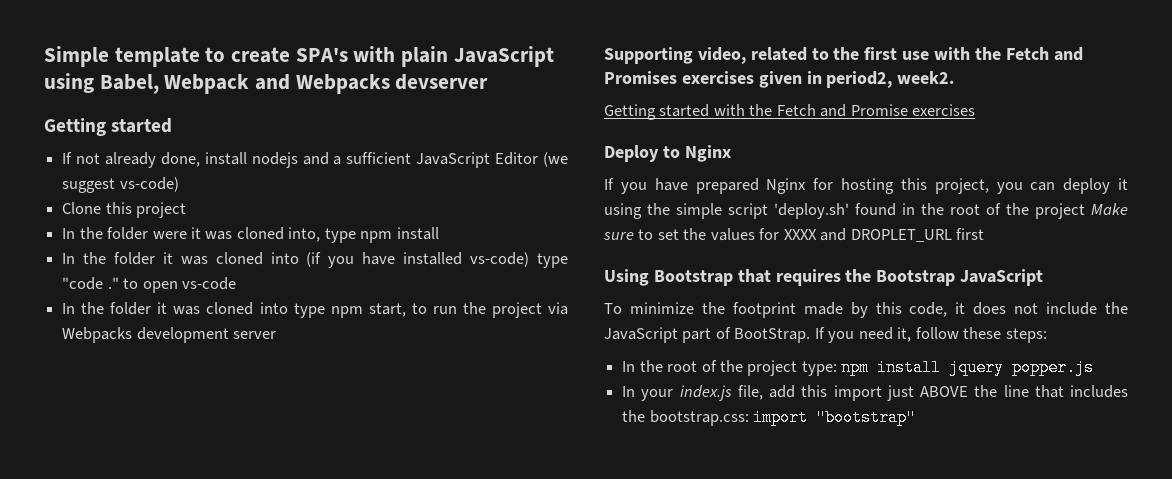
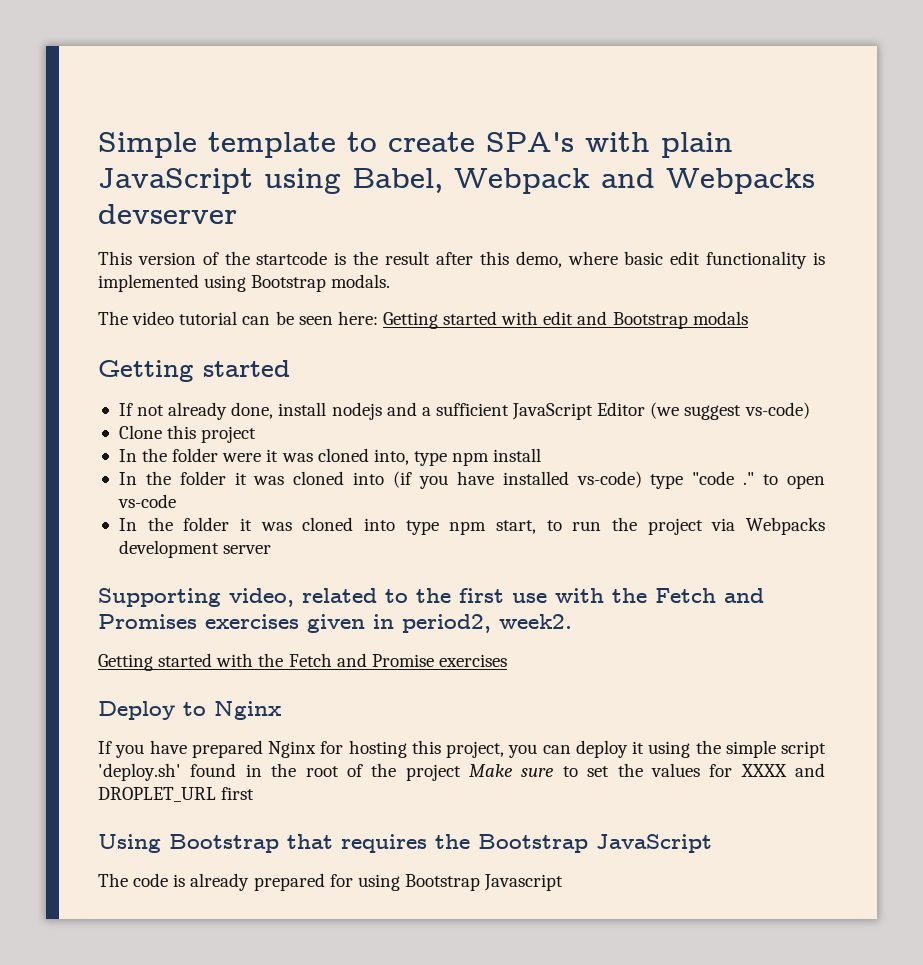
(489, 82) none -> [98,251,826,269] [98,274,391,292] [98,311,748,329] // This version of the startcode is the result after this demo, where basic edit functionality is implemented using Bootstrap modals. // The video tutorial can be seen here: Getting started with edit and Bootstrap modals
[604,302,1128,318] [604,327,1047,343] [622,359,1095,376] [622,385,1128,401] [622,409,917,426] To minimize the footprint made by this code, it does not include the JavaScript part of BootStrap. If you need it, follow these steps: // In the root of the project type: npm install jquery popper.js // In your index.js file, add this import just ABOVE the line that includes the bootstrap.css: import "bootstrap" -> [98,873,564,891] The code is already prepared for using Bootstrap Javascript

